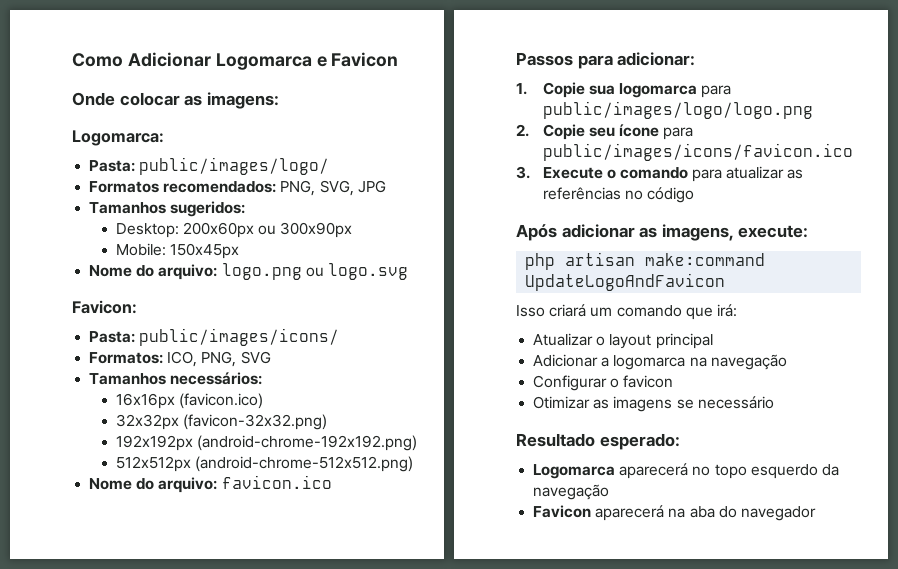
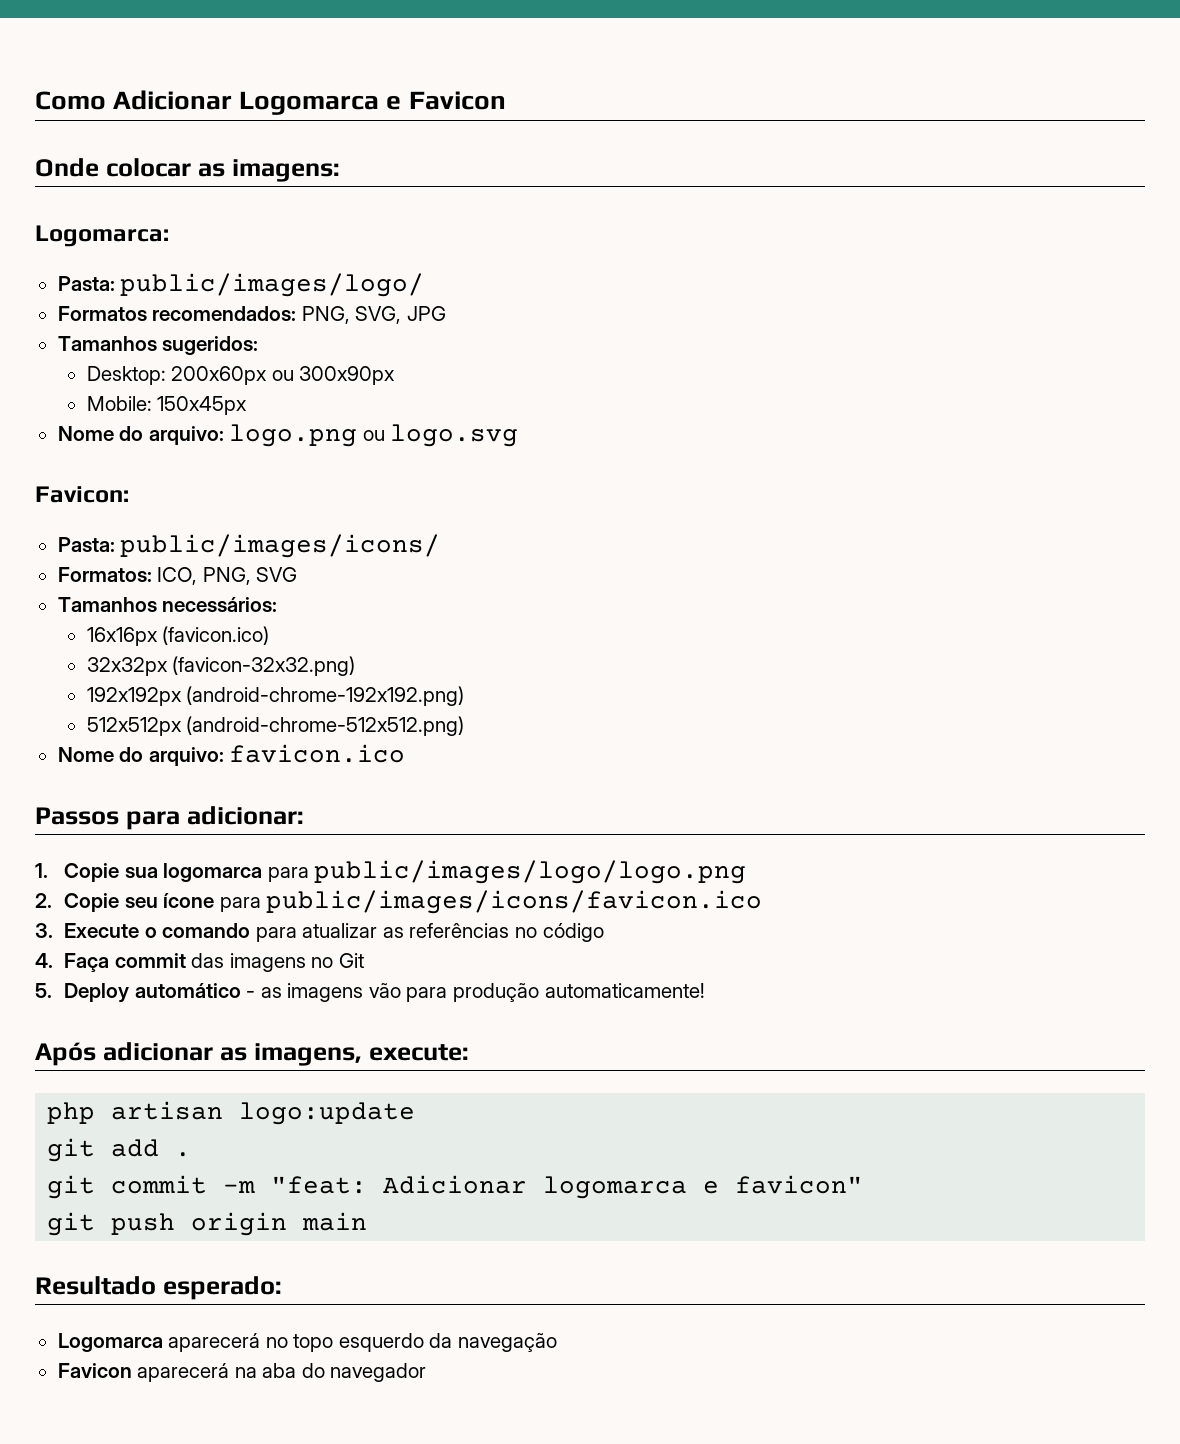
(694, 195) none -> [35,953,364,972] [35,983,705,1003] // 4. Faça commit das imagens no Git // 5. Deploy automático - as imagens vão para produção automaticamente!
[645,253,766,266] [525,273,726,291] [516,304,737,320] [533,333,713,349] [533,354,787,370] [533,375,674,391] [533,396,774,412] make:command UpdateLogoAndFavicon // Isso criará um comando que irá: // Atualizar o layout principal // Adicionar a logomarca na navegação // Configurar o favicon // Otimizar as imagens se necessário -> [239,1102,416,1125] [47,1138,192,1162] [47,1175,864,1199] [47,1212,368,1236] logo:update // git add . // git commit -m "feat: Adicionar logomarca e favicon" // git push origin main

